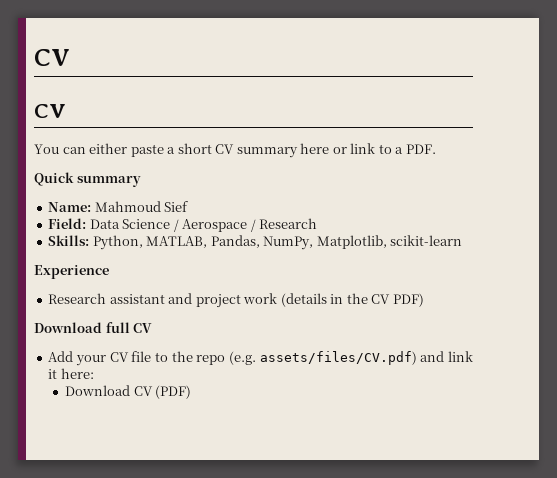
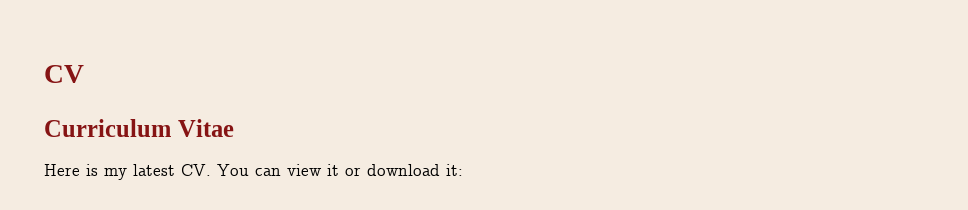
[34,49,70,66] [34,104,66,118] [34,143,436,158] [34,172,141,187] [48,201,189,212] [48,218,318,232] [48,235,463,250] [34,265,109,279] [48,293,424,308] [34,322,153,333] [48,351,473,366] [48,368,94,379] [65,385,192,399] CV // CV // You can either paste a short CV summary here or link to a PDF. // Quick summary // Name: Mahmoud Sief // Field: Data Science / Aerospace / Research // Skills: Python, MATLAB, Pandas, NumPy, Matplotlib, scikit-learn // Experience // Research assistant and project work (details in the CV PDF) // Download full CV // Add your CV file to the repo (e.g. assets/files/CV.pdf) and link it here: // Download CV (PDF) -> [44,65,84,83] [44,119,234,137] [44,164,463,180] CV // Curriculum Vitae // Here is my latest CV. You can view it or download it:

